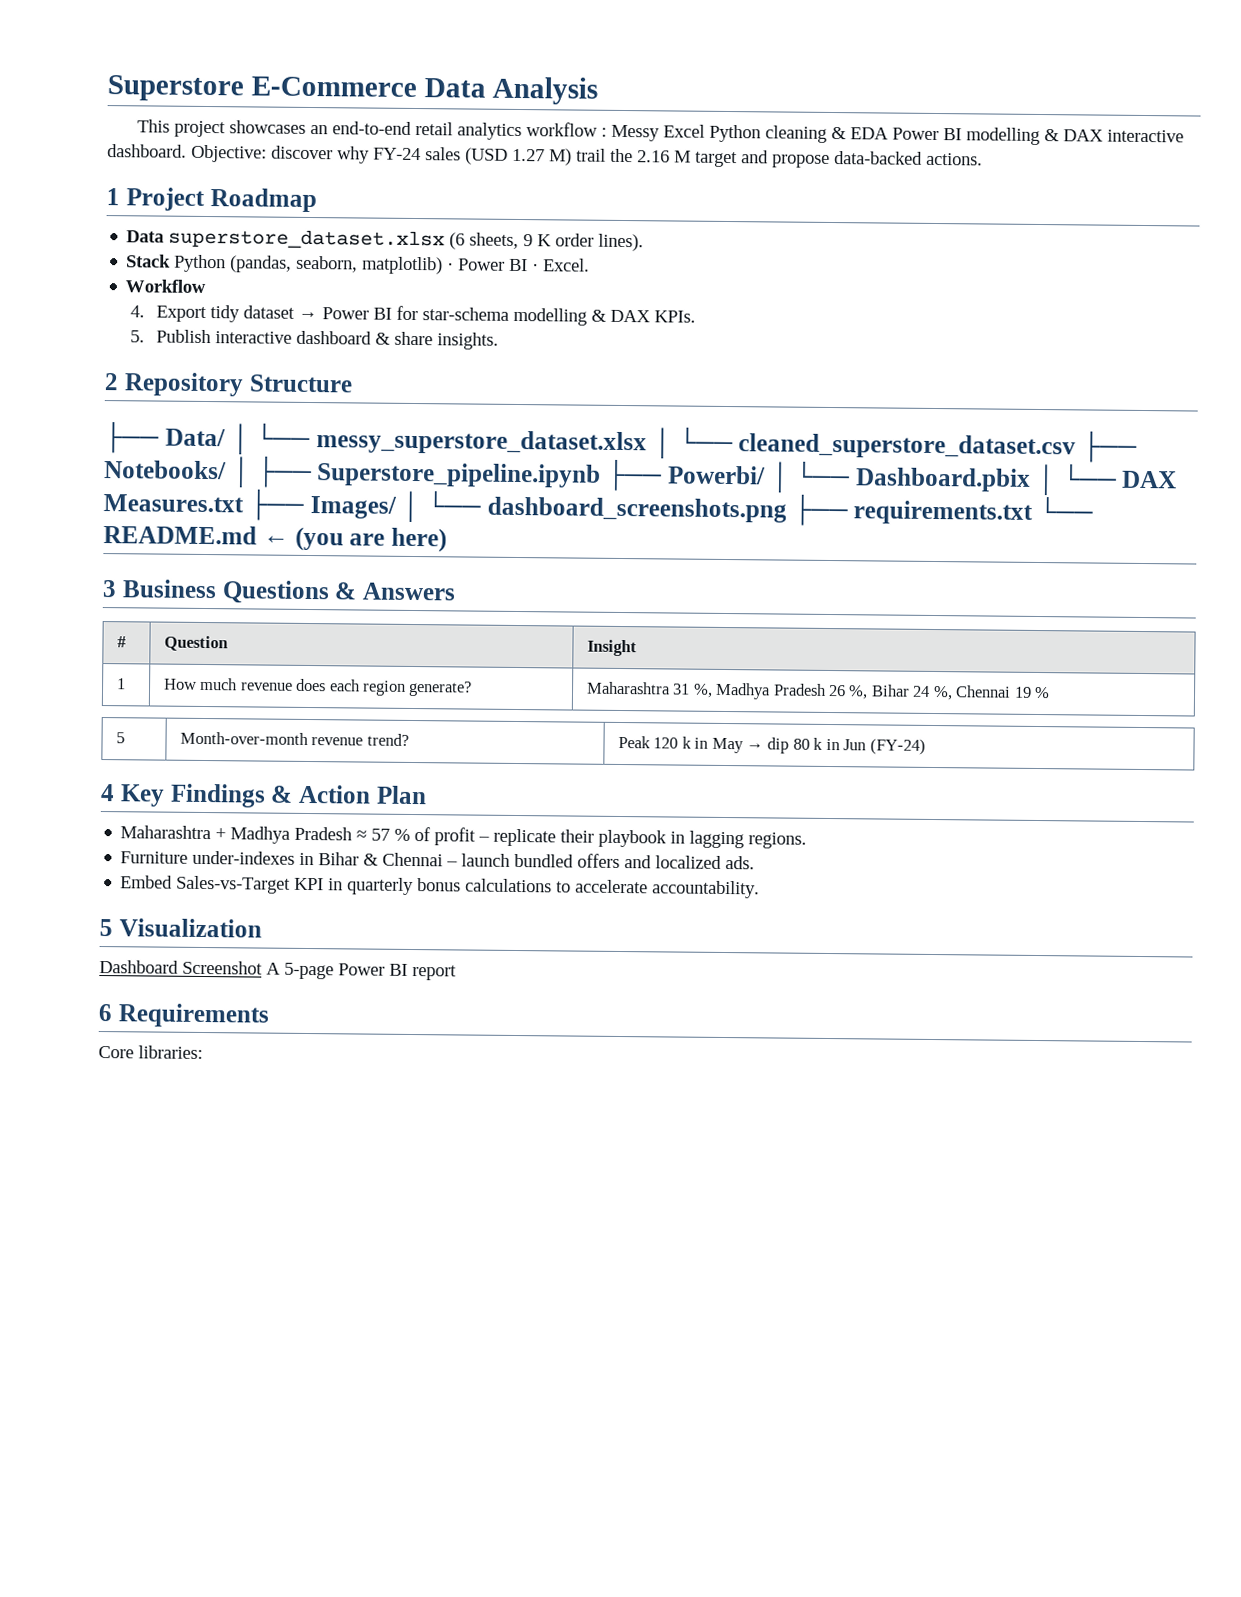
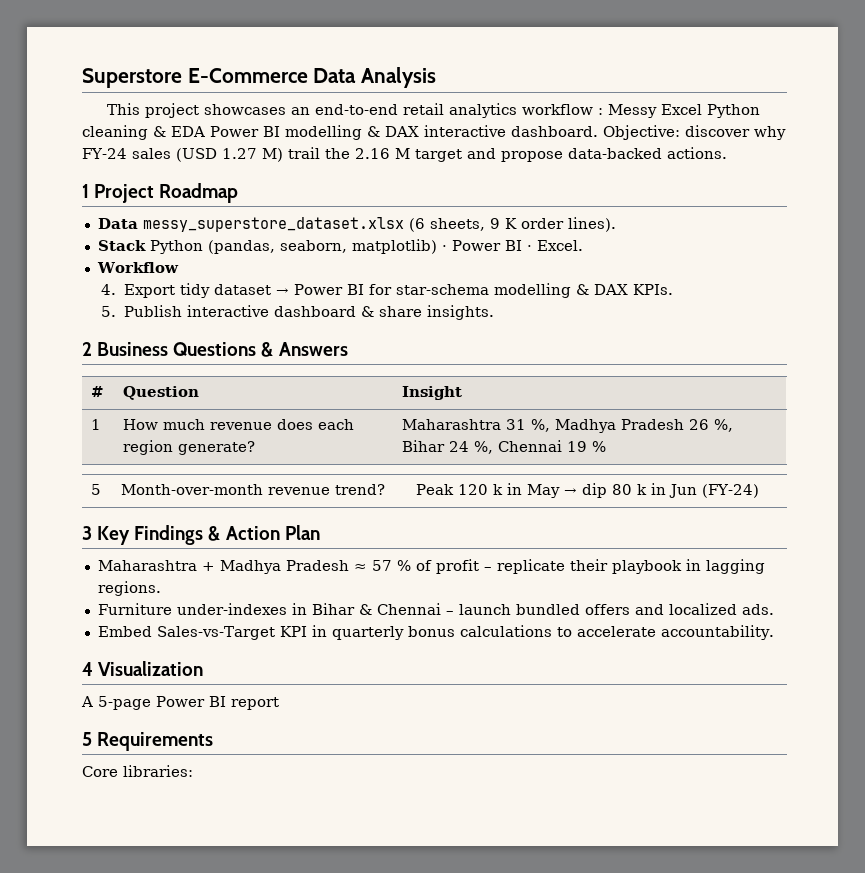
[168,228,446,250] superstore_dataset.xlsx -> [142,217,404,232] messy_superstore_dataset.xlsx
[123,372,353,397] [104,422,1137,463] [104,456,1178,496] [103,489,1093,527] [103,525,447,553] [102,580,117,598] Repository Structure // ├── Data/ │ └── messy_superstore_dataset.xlsx │ └── cleaned_superstore_dataset.csv ├── Notebooks/ │ ├── Superstore_pipeline.ipynb ├── Powerbi/ │ └── Dashboard.pbix │ └── DAX Measures.txt ├── Images/ │ └── dashboard_screenshots.png ├── requirements.txt └── README.md ← (you are here) // 3 -> (92, 349) none
[100,784,115,802] 4 -> [82,526,92,540] 3
[99,919,113,937] 5 -> [82,662,93,676] 4
[99,960,263,975] Dashboard Screenshot -> (204, 668) none
[98,1004,113,1022] 6 -> [82,732,92,746] 5

